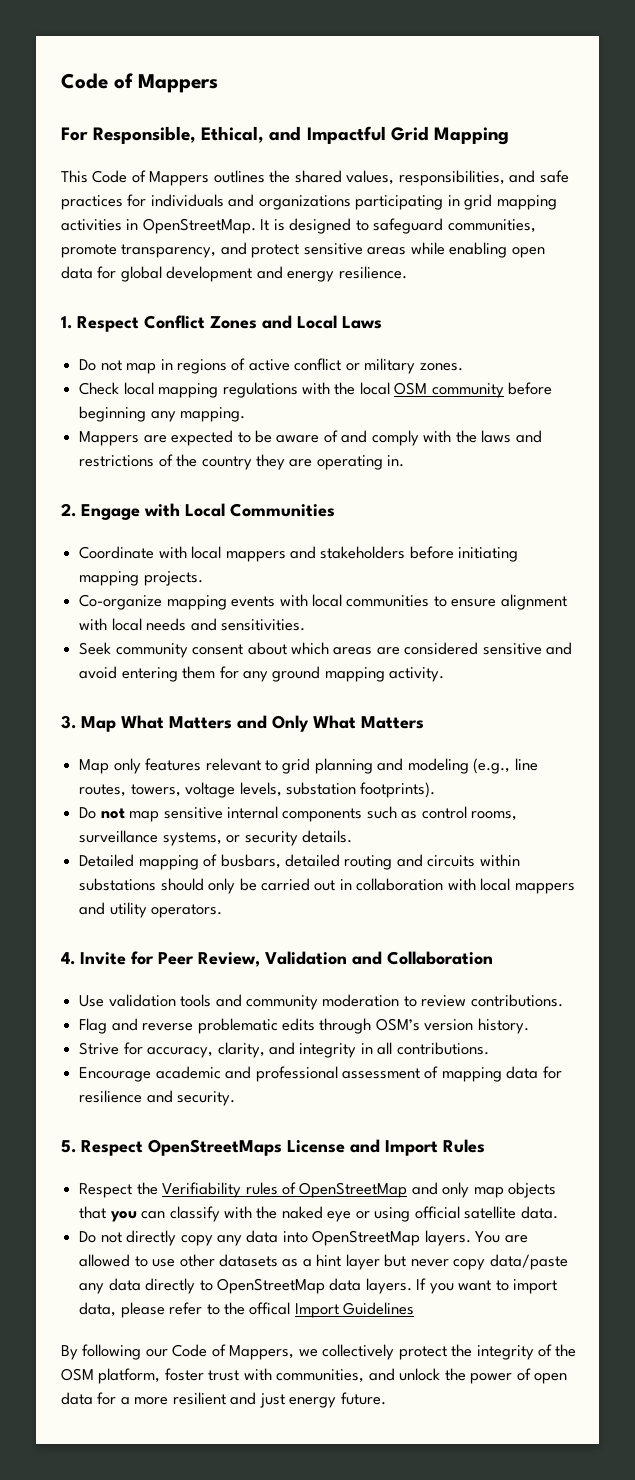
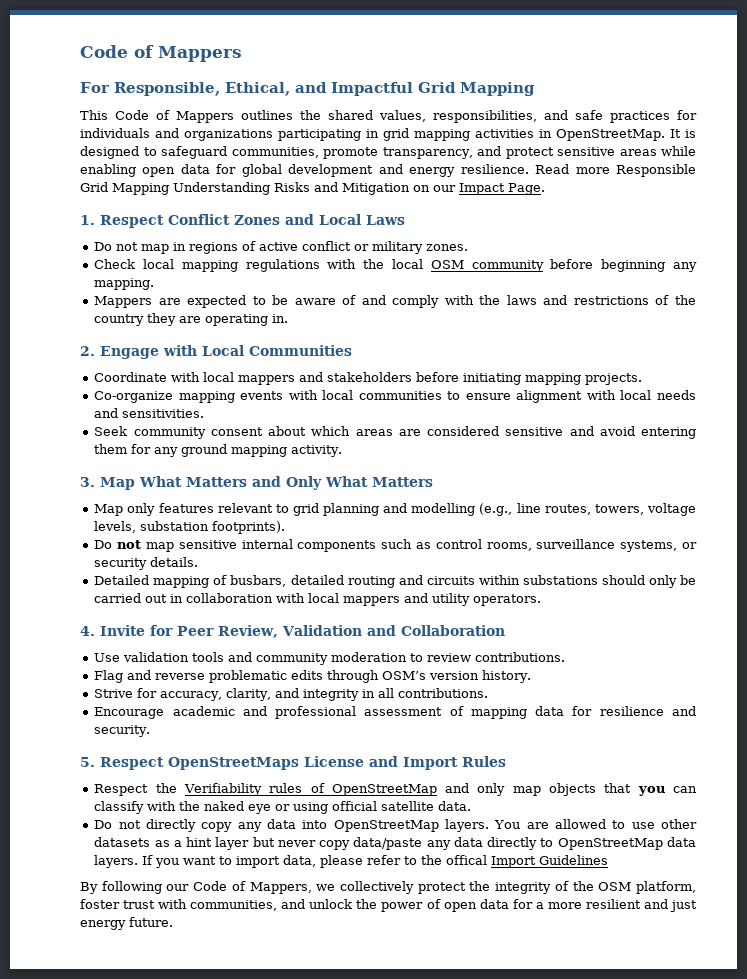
(407, 272) none -> [535,164,696,177] [80,182,545,195] Read more Responsible Grid Mapping Understanding Risks and Mitigation on our Impact Page.
[407,758,469,774] modeling -> [411,503,476,516] modelling

